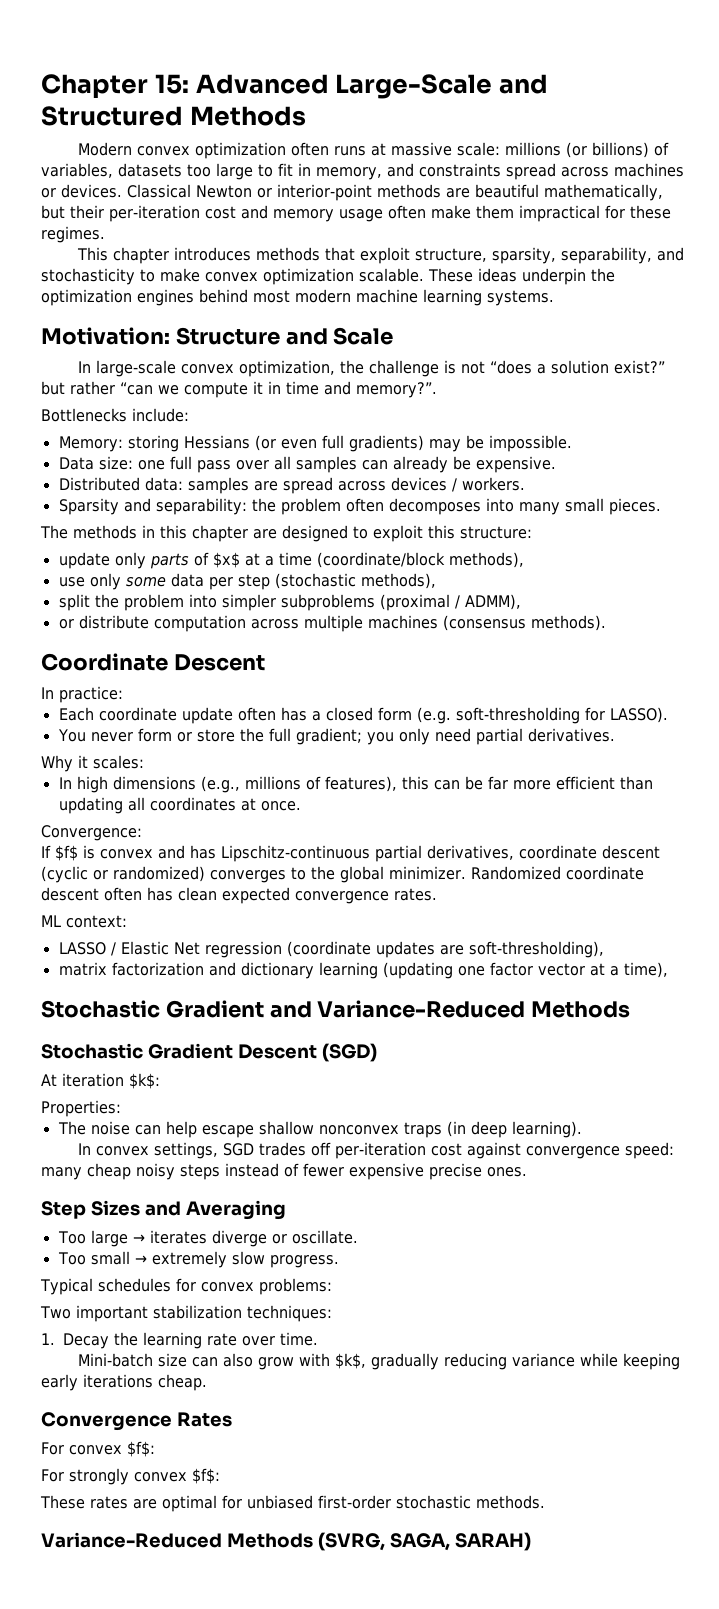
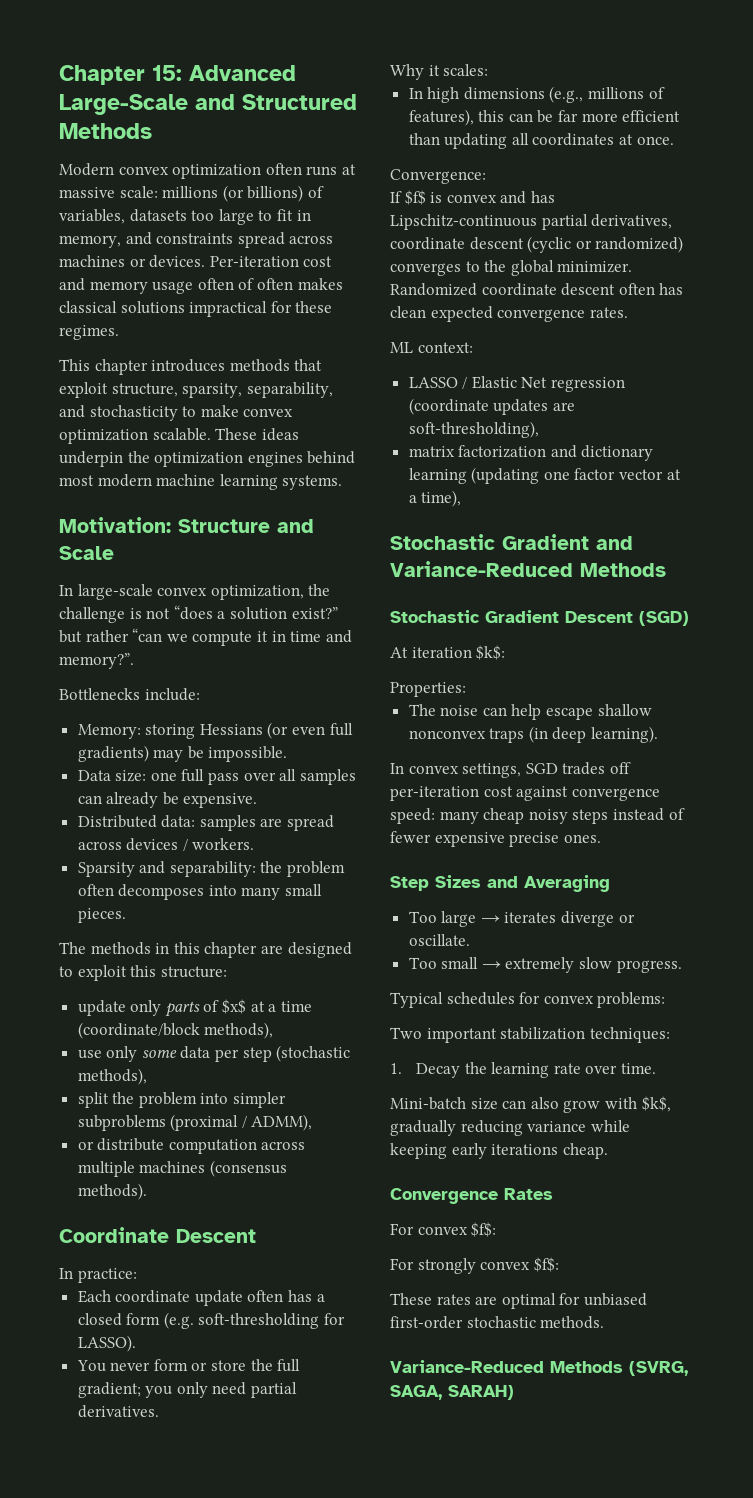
[127,184,663,201] [41,205,200,222] Classical Newton or interior-point methods are beautiful mathematically, but their per-iteration -> [209,256,299,267] Per-iteration
[430,205,514,219] make them -> [238,278,343,290] [59,301,185,314] of often makes classical solutions

